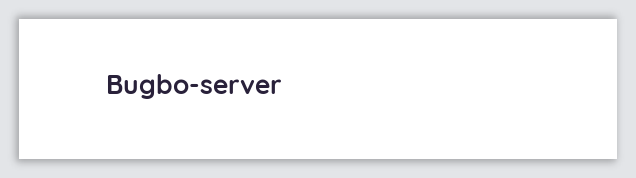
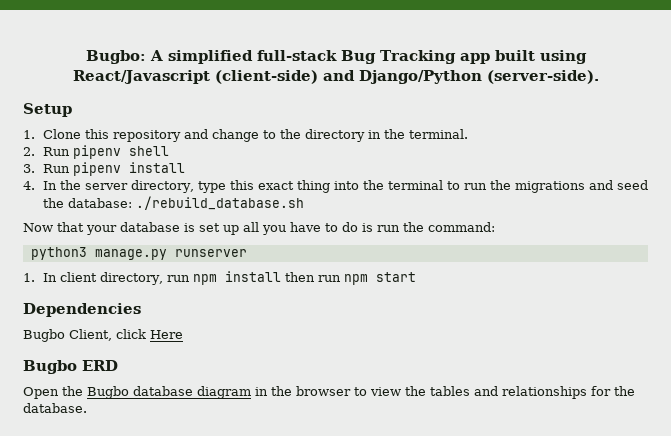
[106,74,282,99] Bugbo-server -> [85,50,587,64] [72,70,599,84] [23,103,72,117] [23,129,468,142] [23,145,169,159] [23,162,185,176] [23,180,648,193] [42,196,304,210] [23,222,495,235] [30,247,247,260] [23,271,416,285] [23,303,141,317] [23,329,183,342] [23,360,118,374] [23,386,635,399] [23,403,87,413] Bugbo: A simplified full-stack Bug Tracking app built using React/Javascript (client-side) and Django/Python (server-side). // Setup // 1. Clone this repository and change to the directory in the terminal. // 2. Run pipenv shell // 3. Run pipenv install // 4. In the server directory, type this exact thing into the terminal to run the migrations and seed the database: ./rebuild_database.sh // Now that your database is set up all you have to do is run the command: // python3 manage.py runserver // 1. In client directory, run npm install then run npm start // Dependencies // Bugbo Client, click Here // Bugbo ERD // Open the Bugbo database diagram in the browser to view the tables and relationships for the database.

